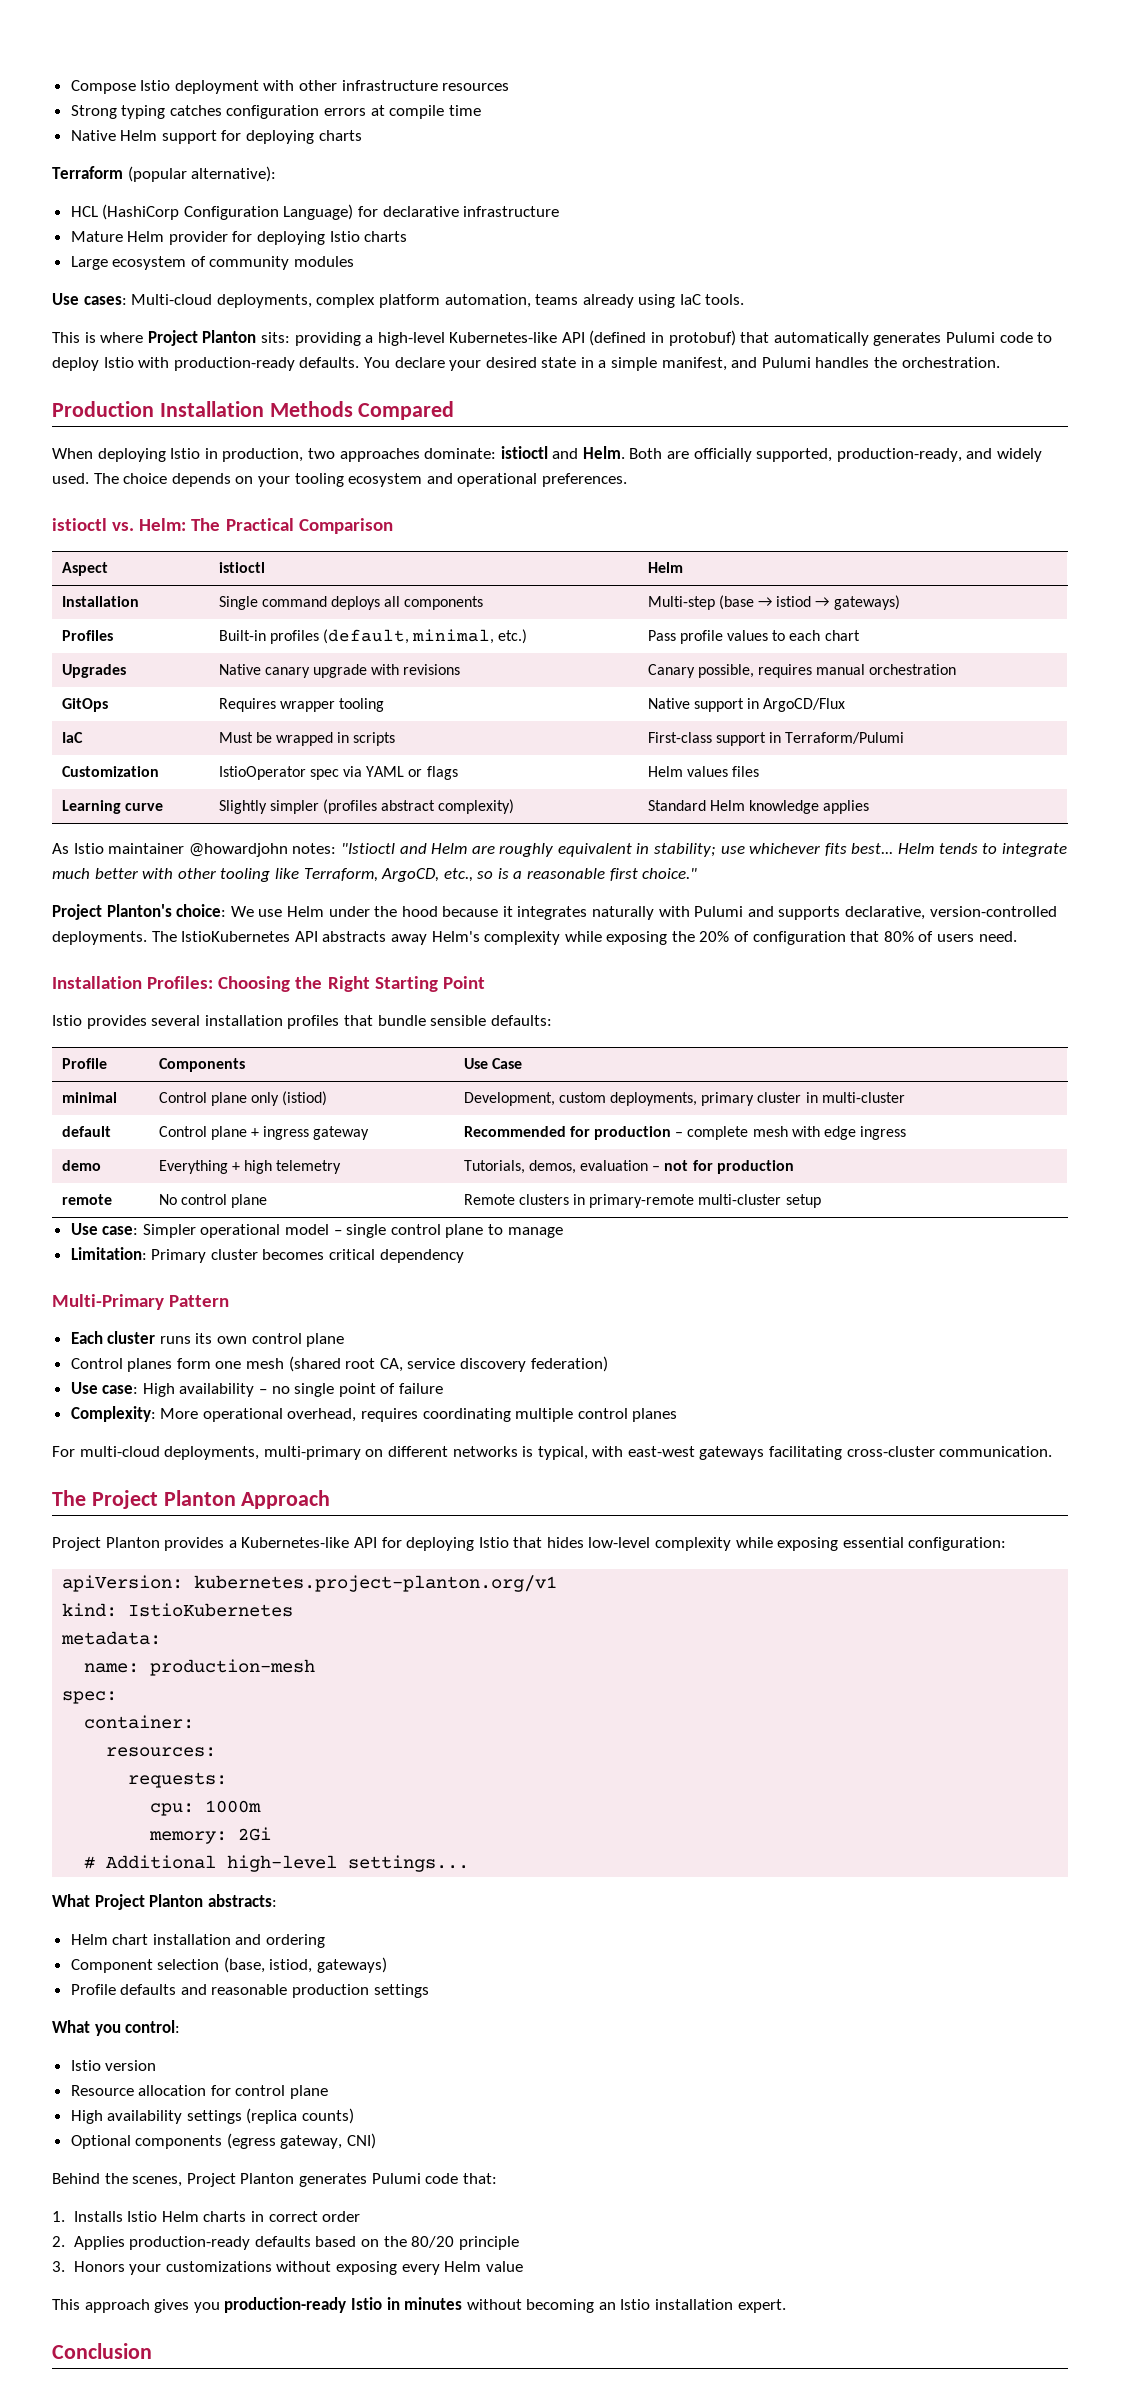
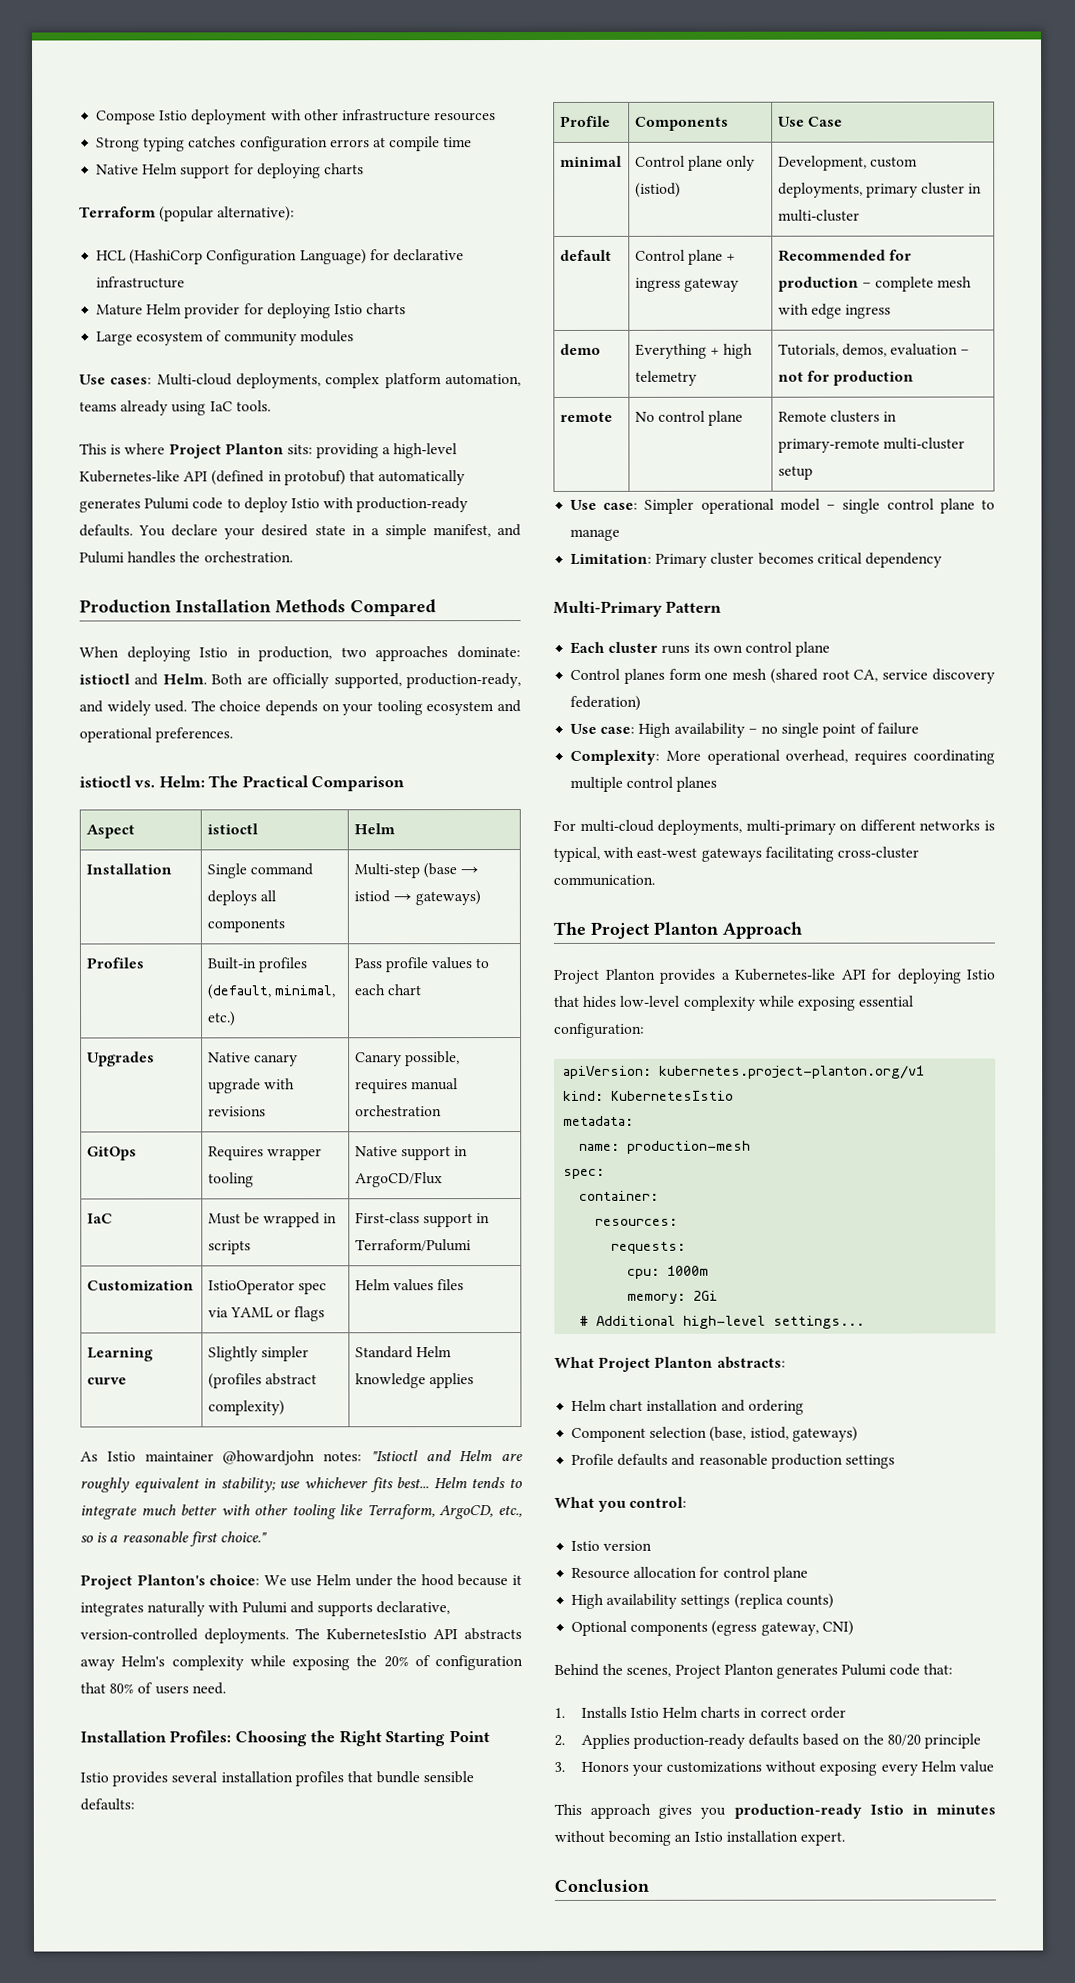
[181,931,291,942] IstioKubernetes -> [326,1628,427,1641] KubernetesIstio
[128,1603,294,1617] IstioKubernetes -> [611,1090,735,1101] KubernetesIstio

